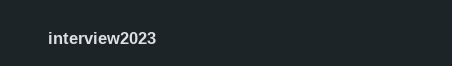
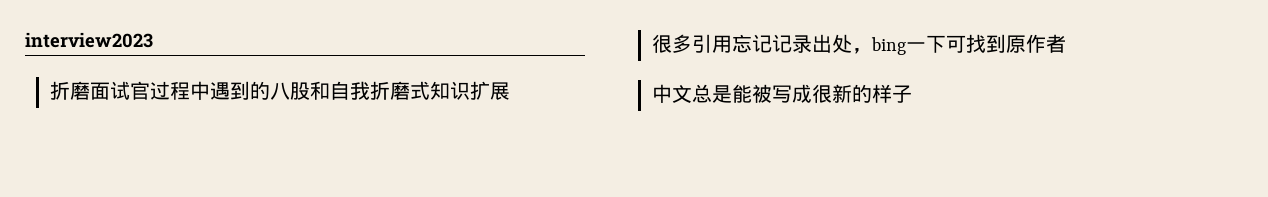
(156, 38) none -> [49,81,510,100] [651,34,1066,55] [651,84,912,103] // 折磨面试官过程中遇到的八股和自我折磨式知识扩展 // 很多引用忘记记录出处，bing一下可找到原作者 // 中文总是能被写成很新的样子

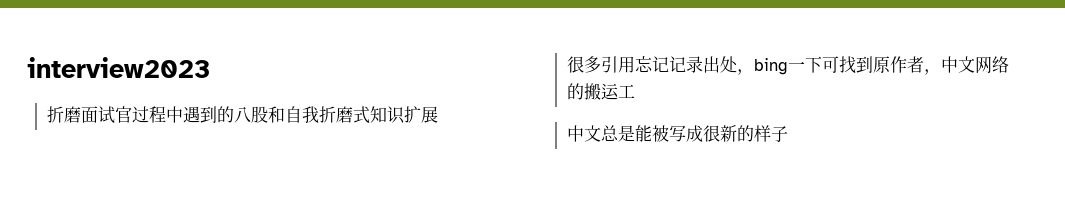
(1066, 43) none -> [923,56,1009,75] [566,83,635,100] ，中文网络的搬运工

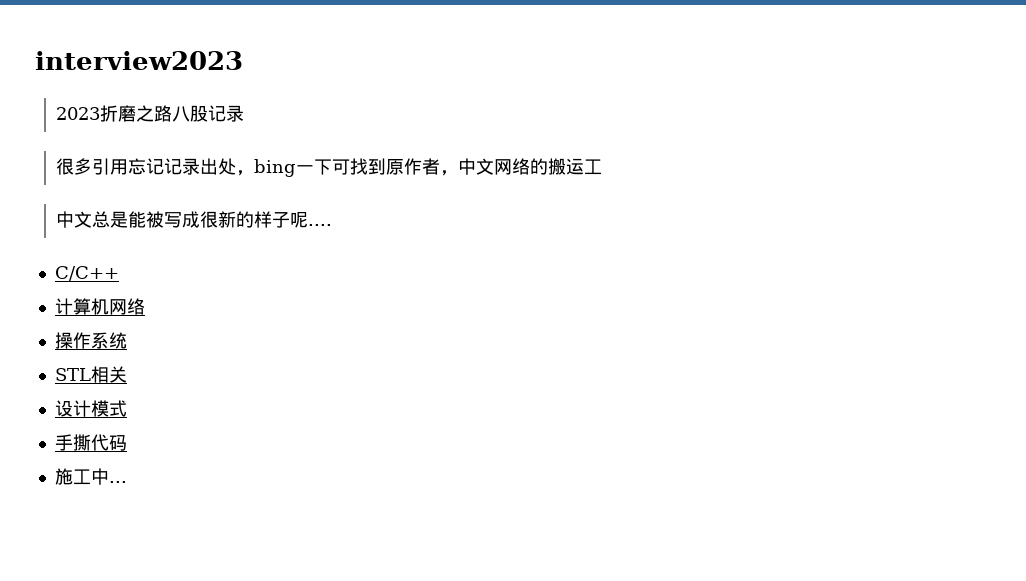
[46,106,438,124] 折磨面试官过程中遇到的八股和自我折磨式知识扩展 -> [56,105,245,122] 2023折磨之路八股记录
(788, 134) none -> [290,212,333,228] [54,266,119,281] [54,298,145,315] [54,332,127,349] [54,366,127,383] [54,400,127,417] [54,434,127,451] [54,468,127,485] 呢.... // C/C++ // 计算机网络 // 操作系统 // STL相关 // 设计模式 // 手撕代码 // 施工中...

